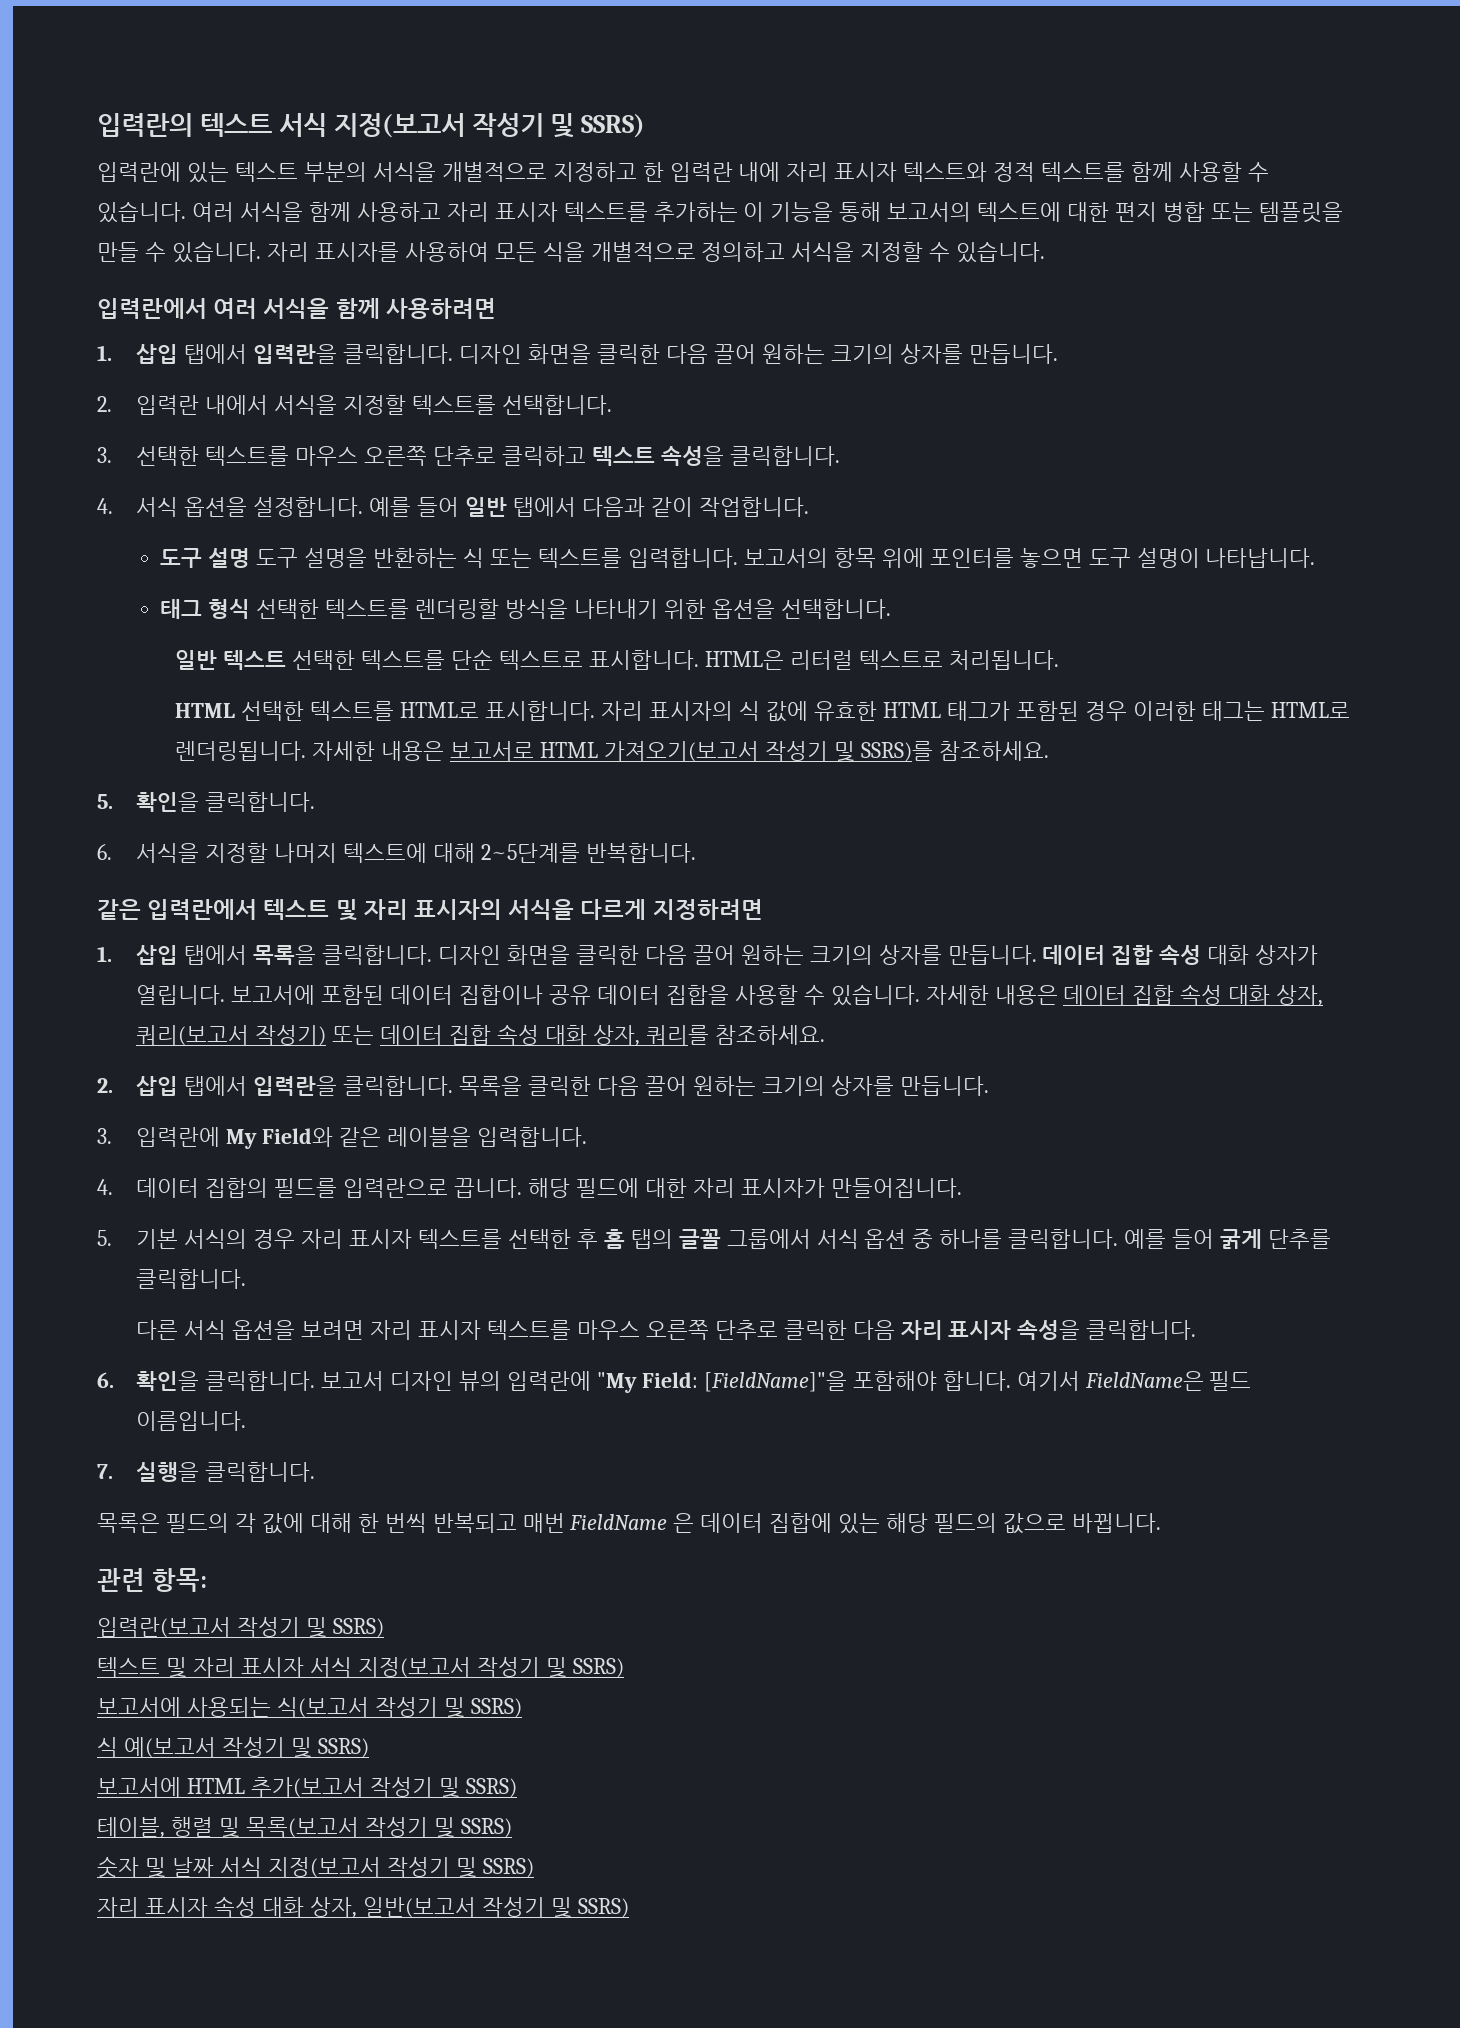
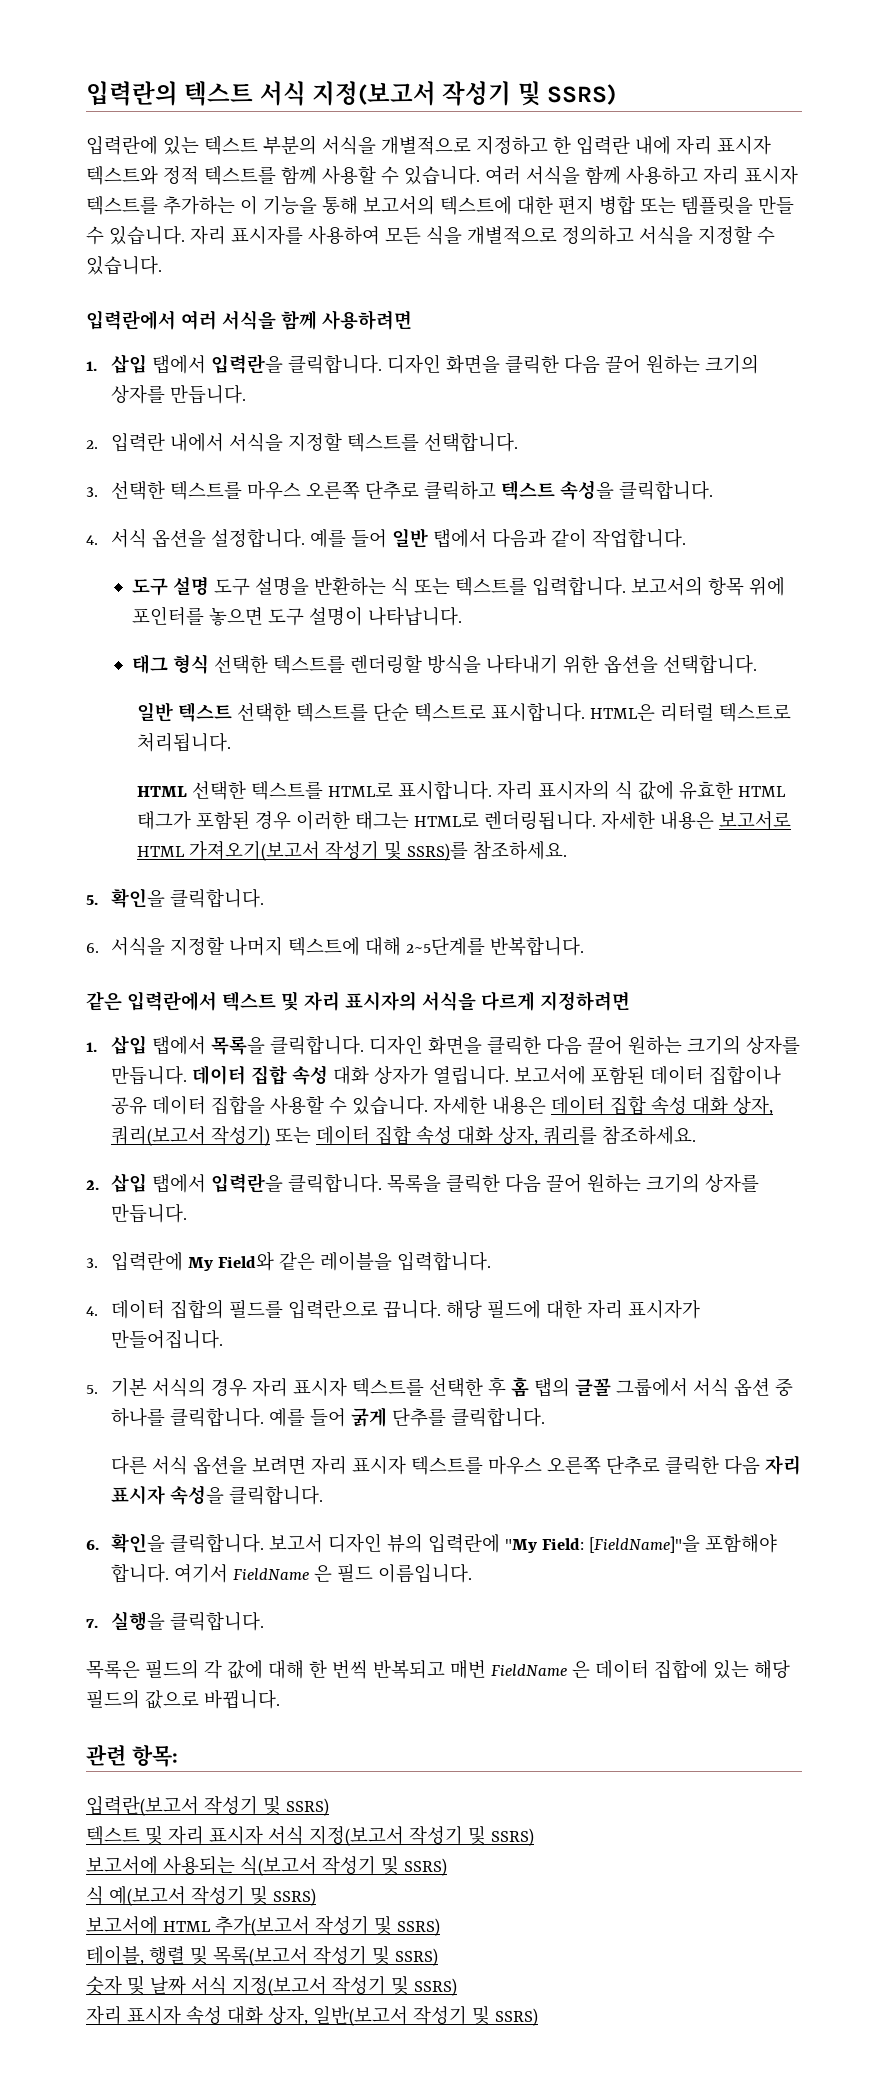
[1084,1371,1204,1391] FieldName은 -> [233,1565,333,1582] FieldName 은

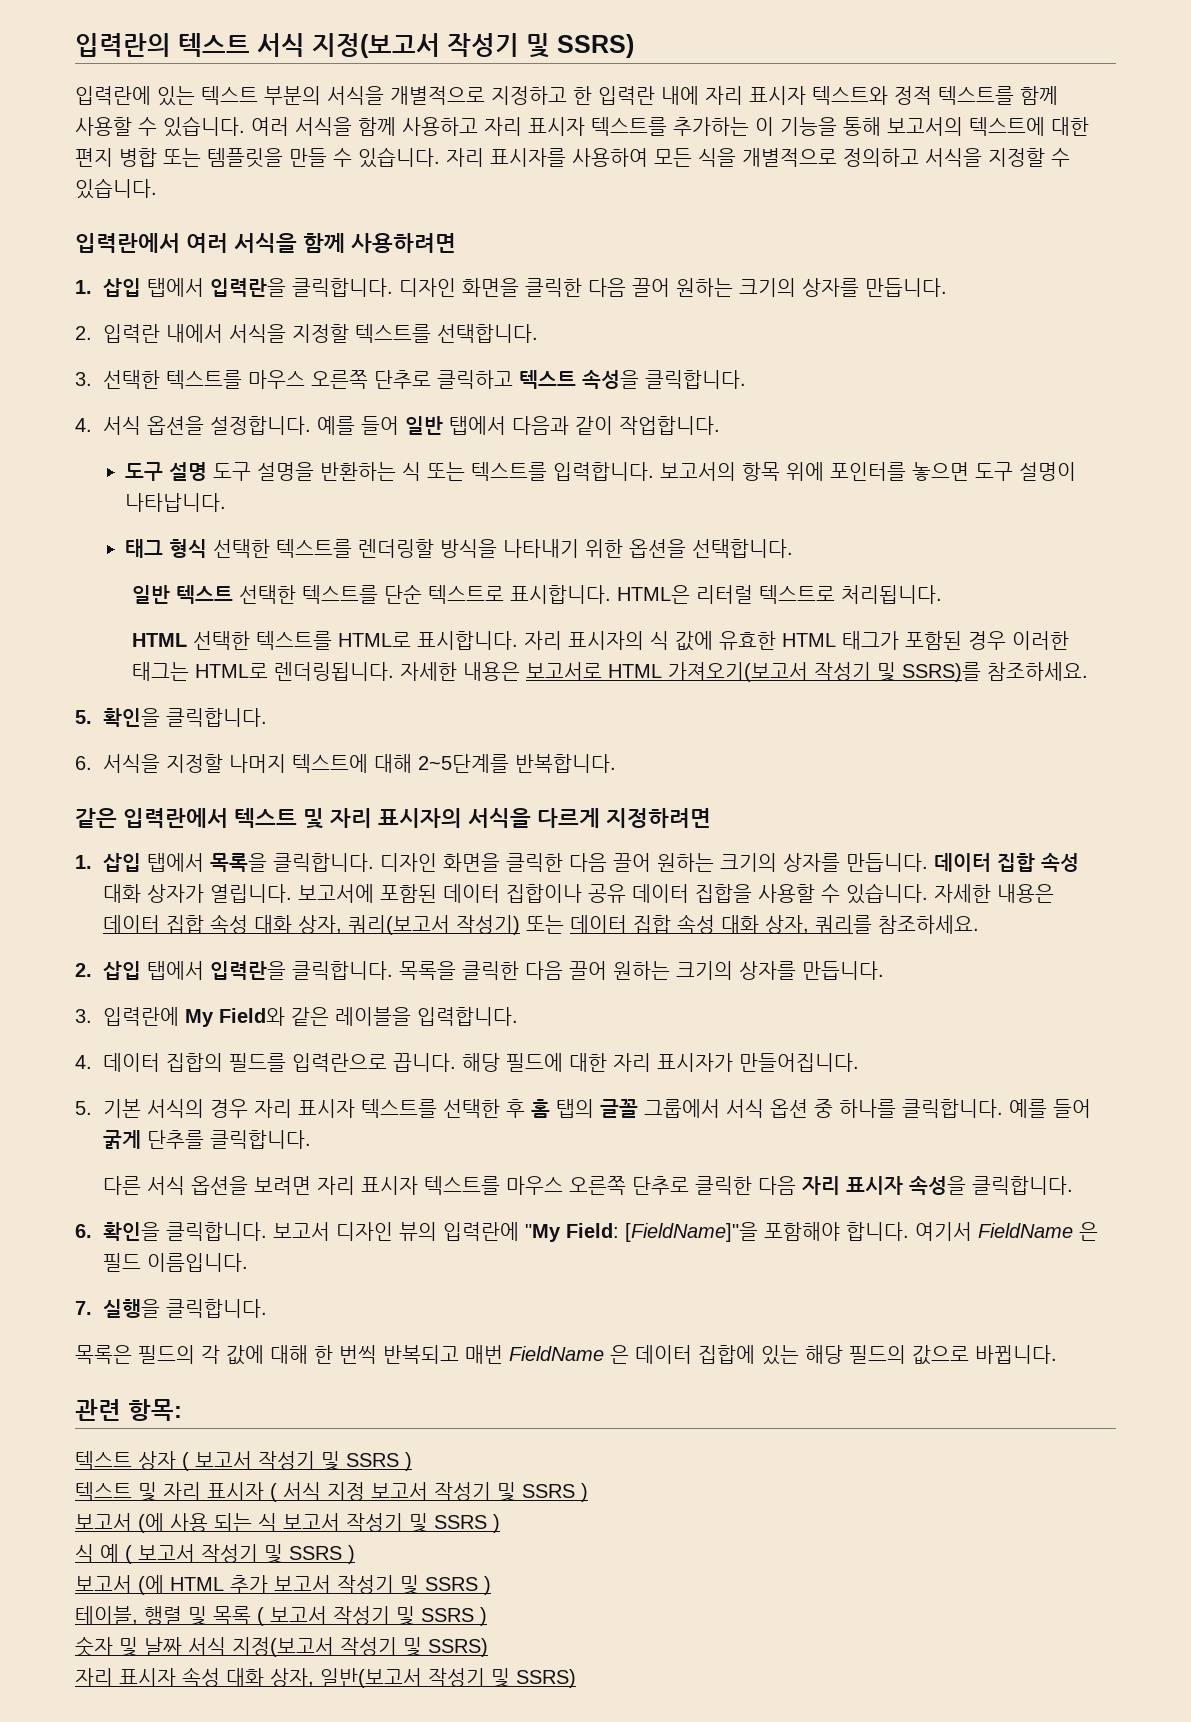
[86,1796,329,1816] [86,1825,534,1846] [86,1856,447,1876] [86,1886,316,1906] [86,1916,440,1936] [86,1946,438,1966] 입력란(보고서 작성기 및 SSRS) // 텍스트 및 자리 표시자 서식 지정(보고서 작성기 및 SSRS) // 보고서에 사용되는 식(보고서 작성기 및 SSRS) // 식 예(보고서 작성기 및 SSRS) // 보고서에 HTML 추가(보고서 작성기 및 SSRS) // 테이블, 행렬 및 목록(보고서 작성기 및 SSRS) -> [75,1451,412,1471] [75,1482,588,1502] [75,1513,500,1533] [75,1544,355,1564] [75,1575,491,1595] [75,1606,487,1626] 텍스트 상자 ( 보고서 작성기 및 SSRS ) // 텍스트 및 자리 표시자 ( 서식 지정 보고서 작성기 및 SSRS ) // 보고서 (에 사용 되는 식 보고서 작성기 및 SSRS ) // 식 예 ( 보고서 작성기 및 SSRS ) // 보고서 (에 HTML 추가 보고서 작성기 및 SSRS ) // 테이블, 행렬 및 목록 ( 보고서 작성기 및 SSRS )

